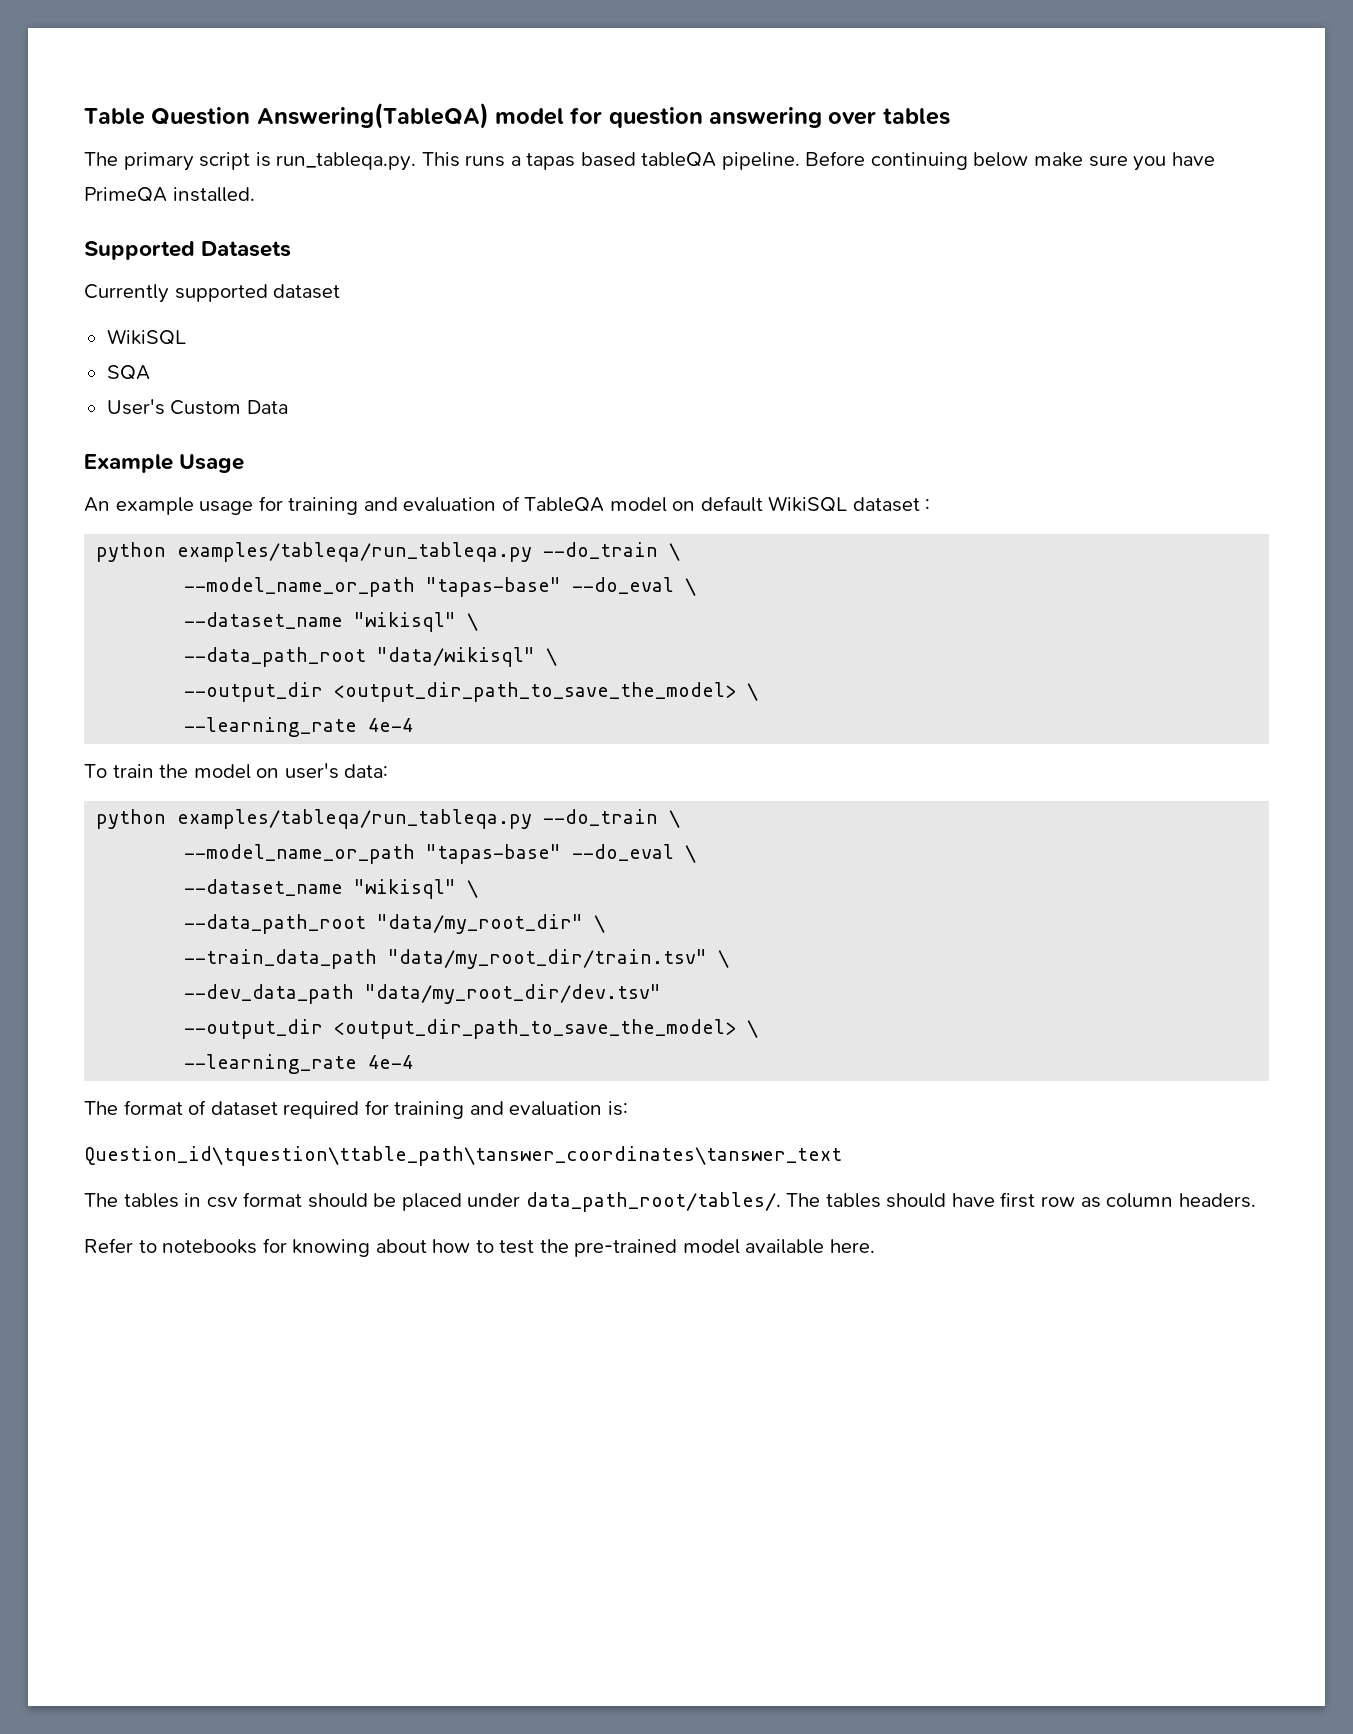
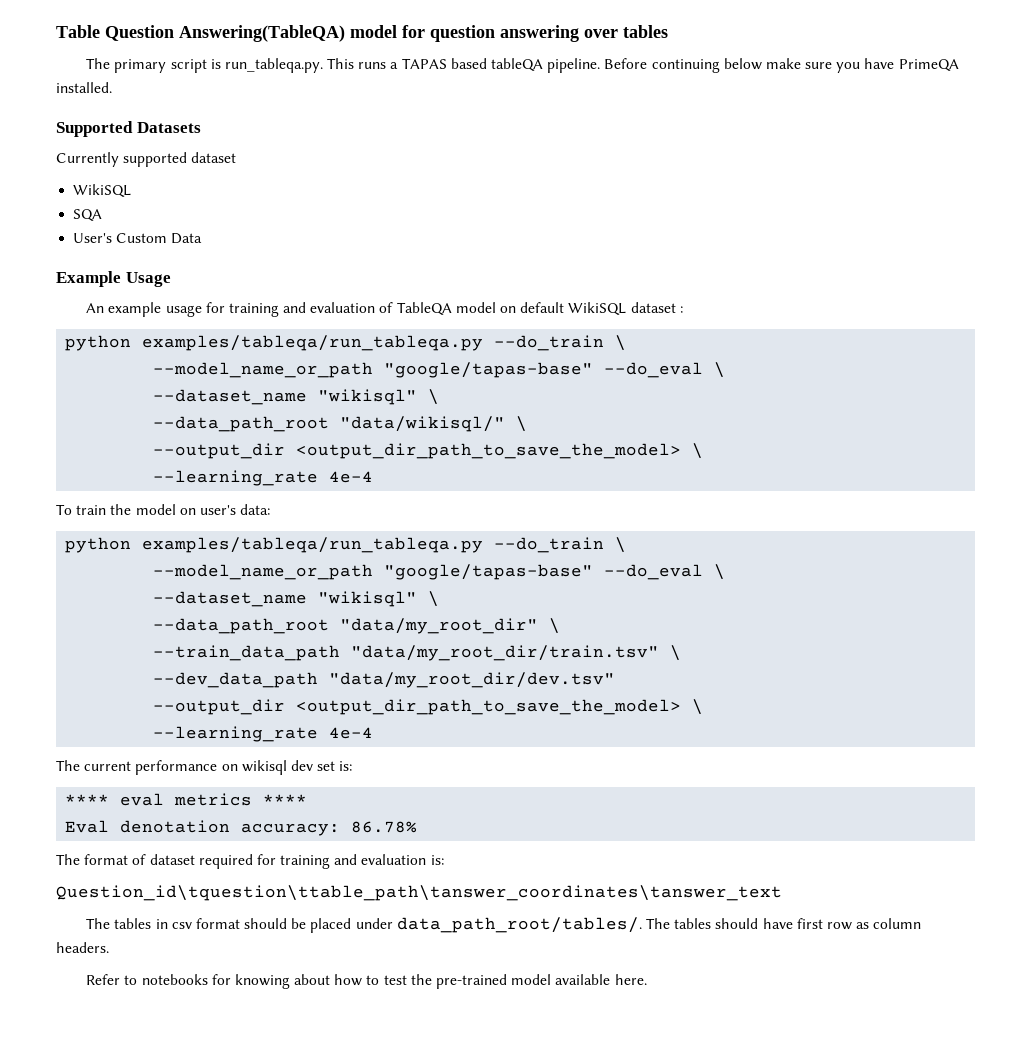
[526,153,576,170] tapas -> [401,58,447,69] TAPAS
[426,577,697,597] [184,612,479,632] [184,647,536,667] "tapas-base" --do_eval \ // --dataset_name "wikisql" \ // --data_path_root "data/wikisql" -> [384,362,726,378] [153,389,440,405] [153,416,506,432] "google/tapas-base" --do_eval \ // --dataset_name "wikisql" \ // --data_path_root "data/wikisql/"
[426,844,562,864] "tapas-base" -> [384,564,594,580] "google/tapas-base"
(414, 1062) none -> [56,760,353,775] [65,793,308,806] [65,820,418,836] // The current performance on wikisql dev set is: // **** eval metrics **** // Eval denotation accuracy: 86.78%

